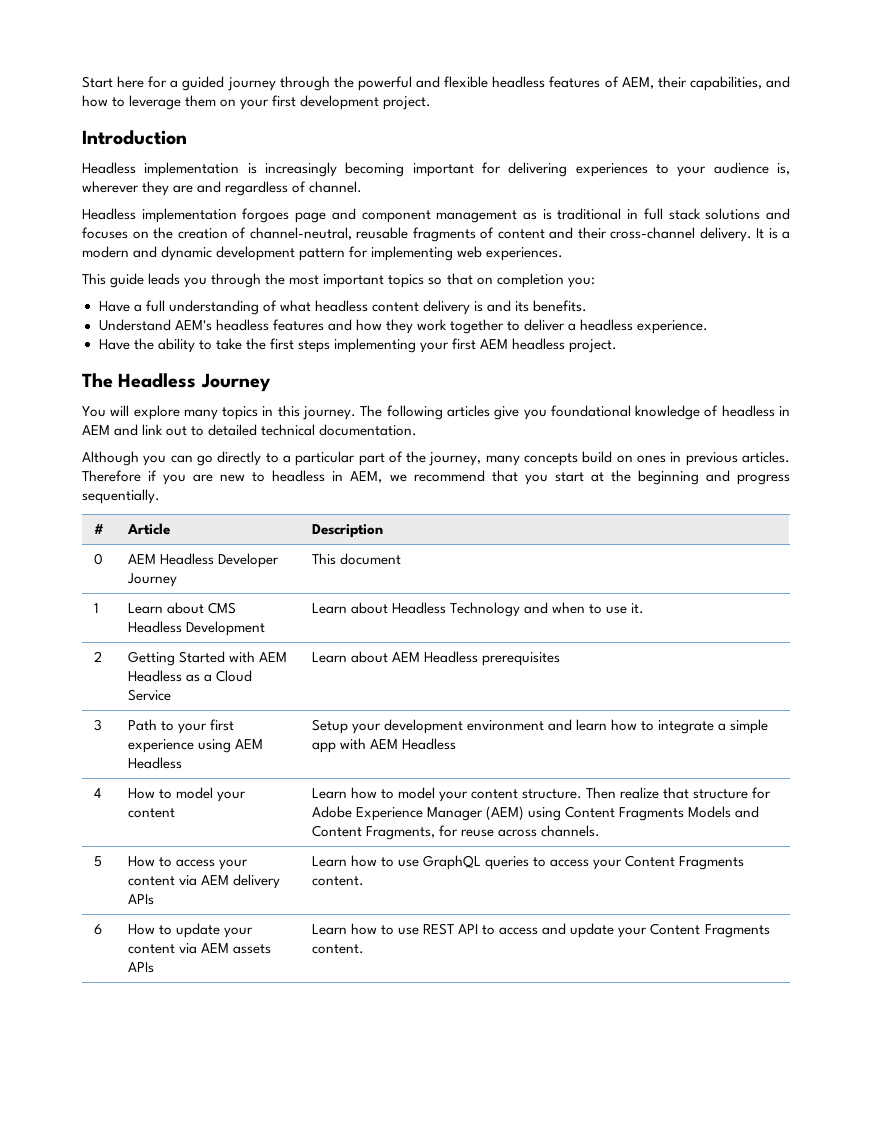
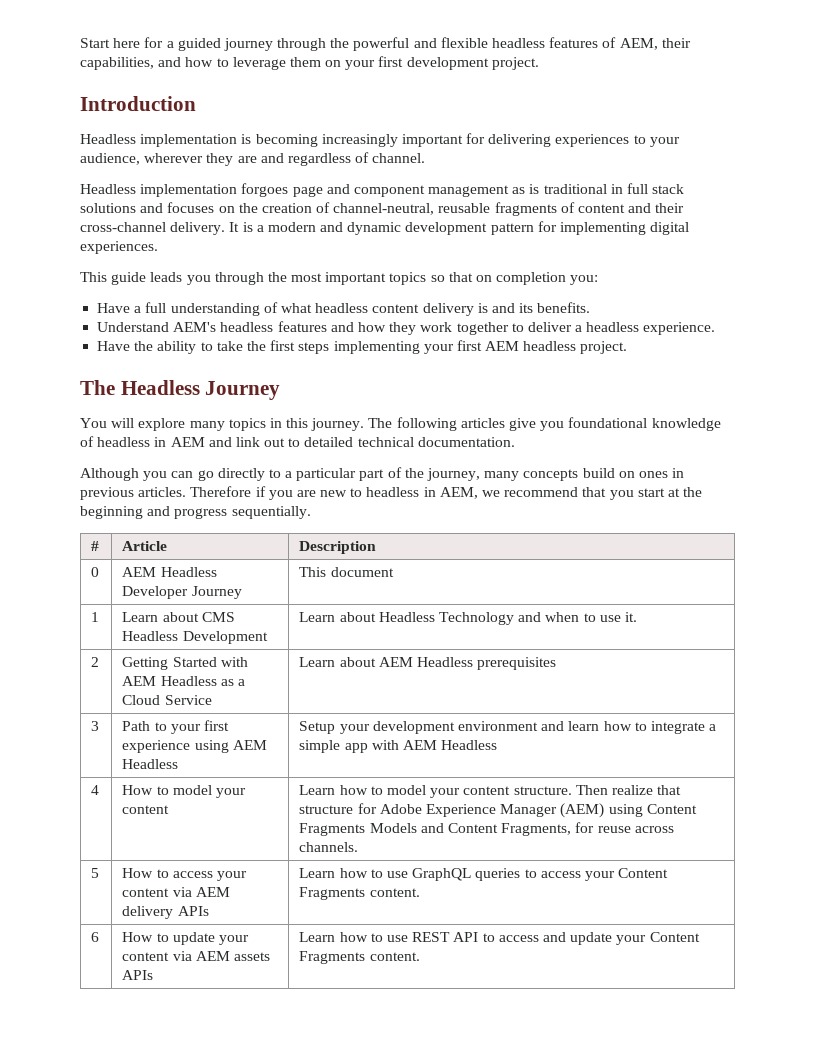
[265,162,405,177] increasingly becoming -> [255,134,398,147] becoming increasingly
[713,162,790,175] audience is, -> [80,153,140,165] audience,
[457,246,483,258] web -> [650,222,690,235] digital

